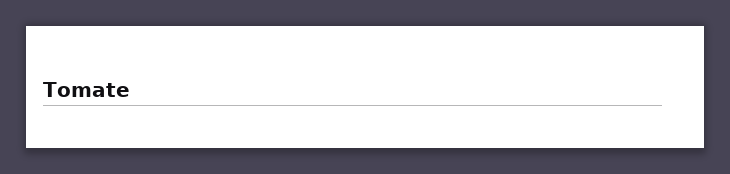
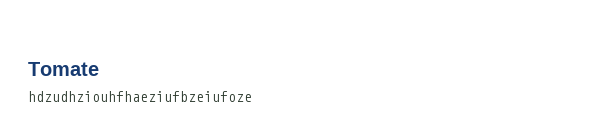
(130, 89) none -> [28,91,252,102] // hdzudhziouhfhaeziufbzeiufoze

